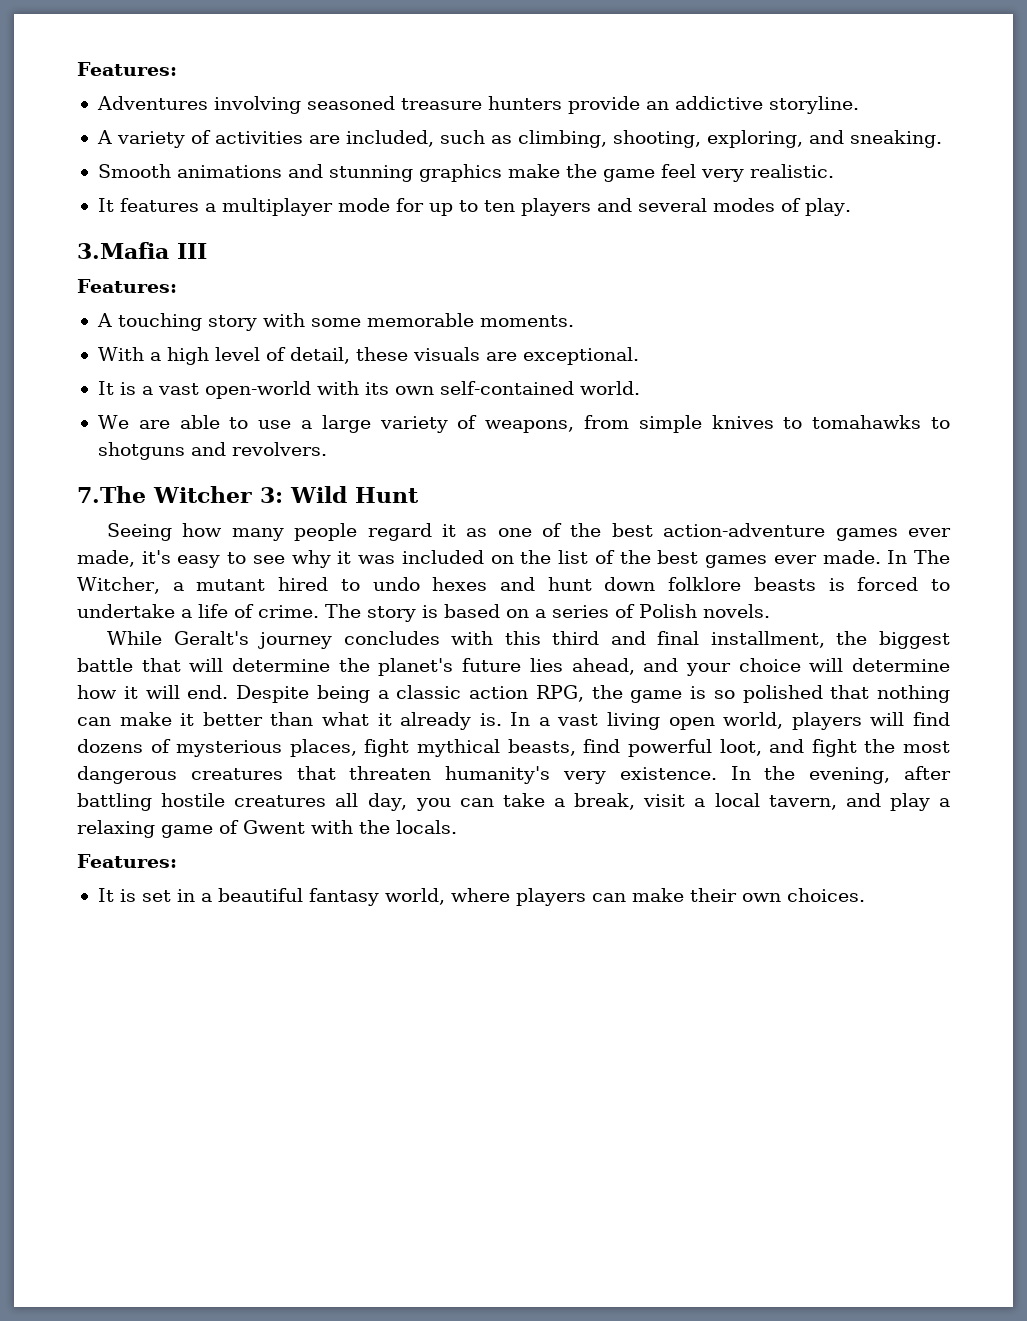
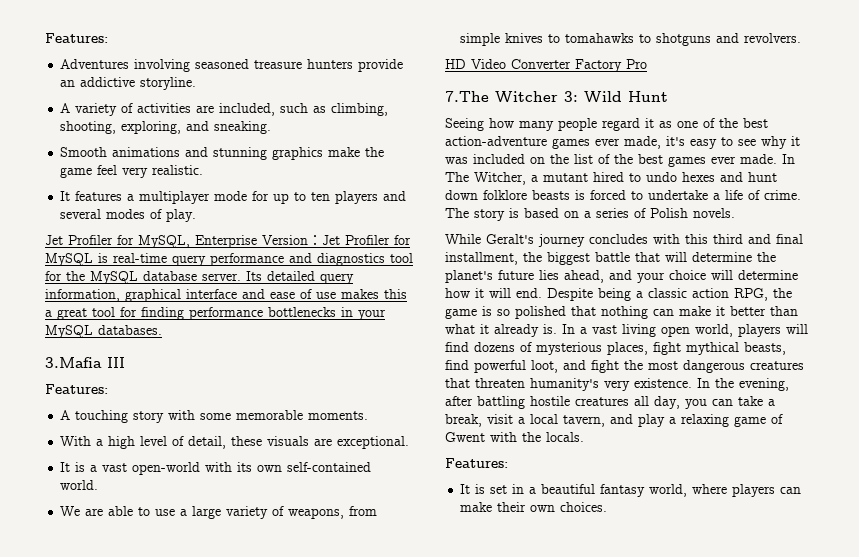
(851, 207) none -> [45,235,411,248] [45,253,413,266] [45,271,354,284] [45,289,407,302] [45,307,386,320] [45,325,162,338] // Jet Profiler for MySQL, Enterprise Version：Jet Profiler for MySQL is real-time query performance and diagnostics tool for the MySQL database server. Its detailed query information, graphical interface and ease of use makes this a great tool for finding performance bottlenecks in your MySQL databases.
(327, 449) none -> [445,59,647,72] // HD Video Converter Factory Pro

